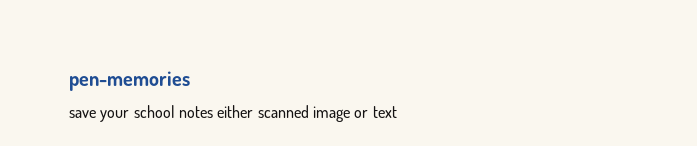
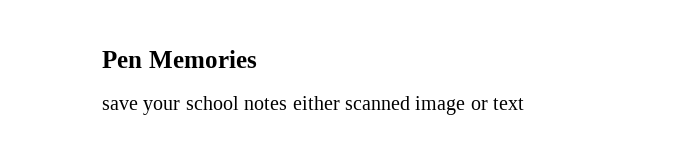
[69,71,190,91] pen-memories -> [102,50,257,68] Pen Memories

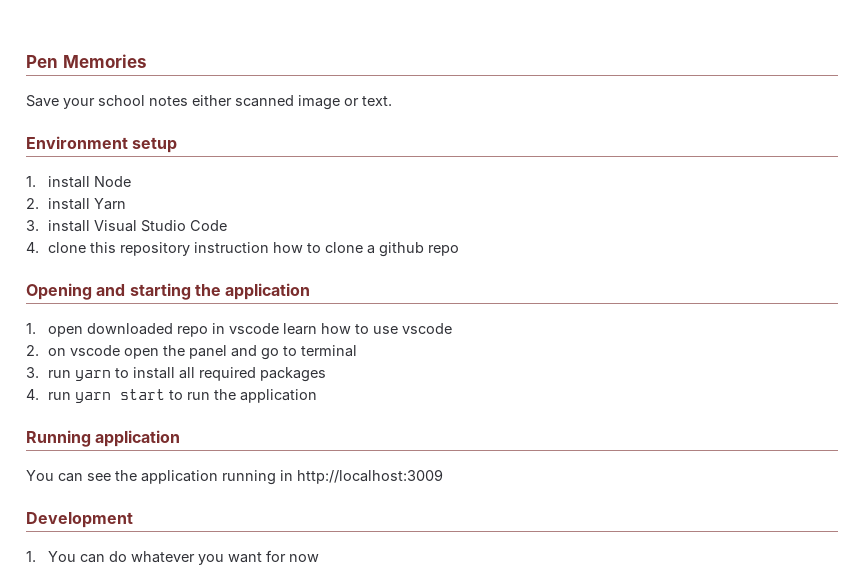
[102,100,138,110] save -> [26,95,59,107] Save
[493,98,525,110] text -> [362,96,392,106] [26,136,178,153] [26,176,132,188] [26,198,127,210] [26,220,228,232] [26,242,460,257] [26,283,311,300] [26,323,453,337] [26,345,358,360] [26,367,327,382] [26,389,318,403] [26,430,181,447] [26,469,443,485] [26,512,133,528] [26,550,320,565] text. // Environment setup // 1. install Node // 2. install Yarn // 3. install Visual Studio Code // 4. clone this repository instruction how to clone a github repo // Opening and starting the application // 1. open downloaded repo in vscode learn how to use vscode // 2. on vscode open the panel and go to terminal // 3. run yarn to install all required packages // 4. run yarn start to run the application // Running application // You can see the application running in http://localhost:3009 // Development // 1. You can do whatever you want for now

